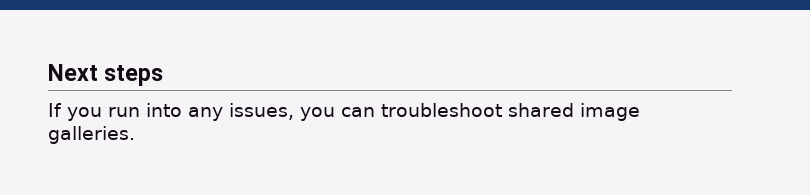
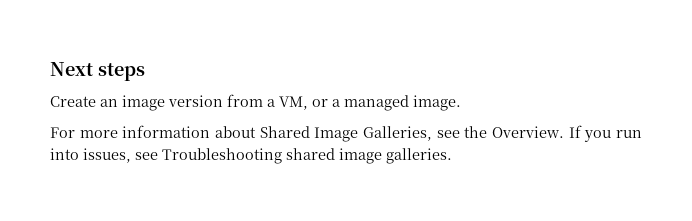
[48,103,502,121] If you run into any issues, you can troubleshoot -> [50,94,461,111] [50,125,642,142] [50,148,282,164] Create an image version from a VM, or a managed image. // For more information about Shared Image Galleries, see the Overview. If you run into issues, see Troubleshooting

